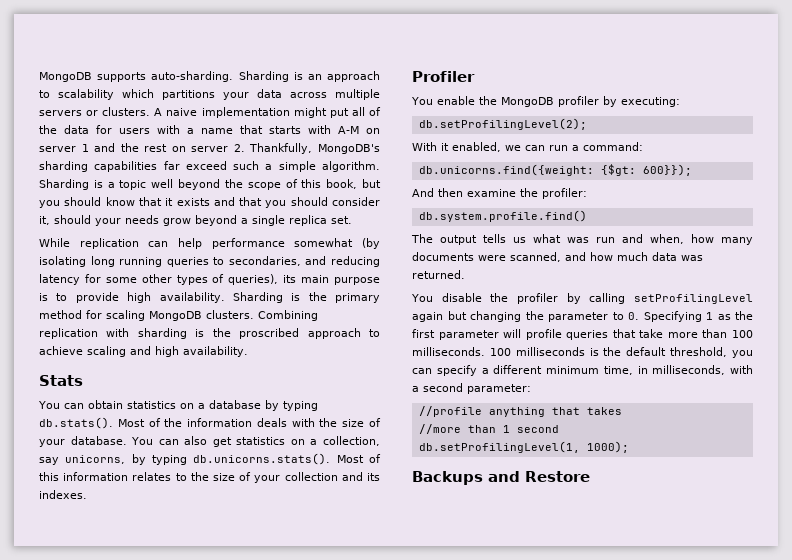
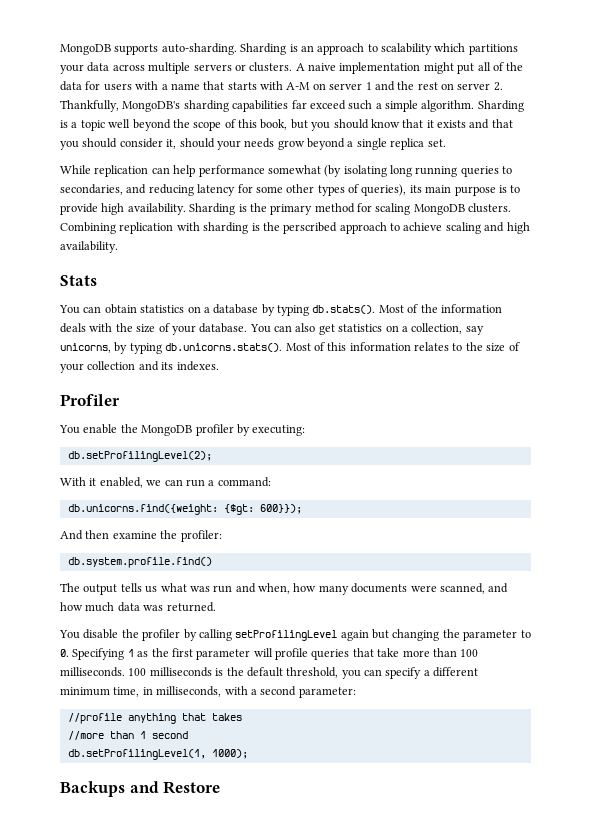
[239,328,300,339] proscribed -> [283,222,338,234] perscribed

